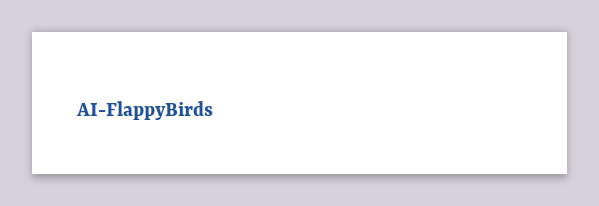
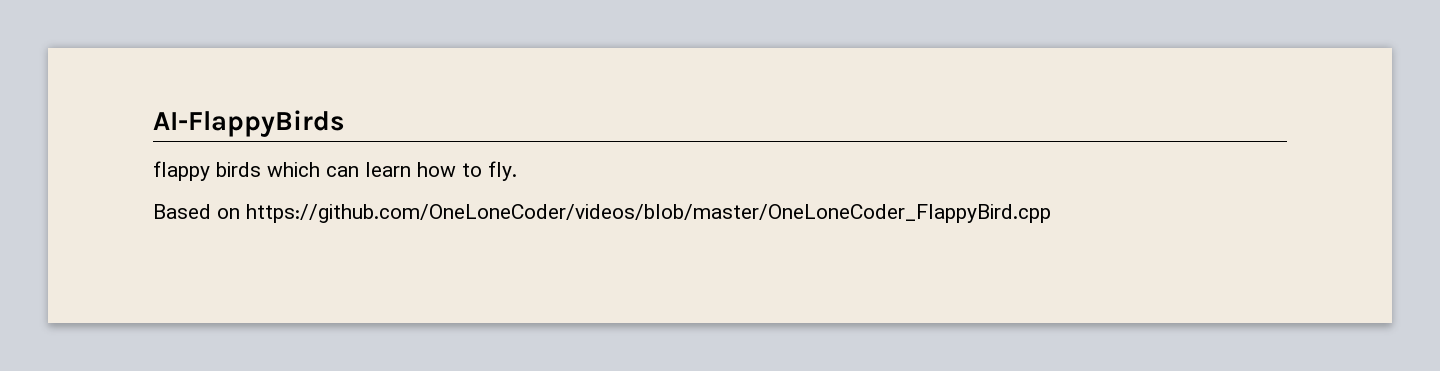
(213, 110) none -> [153,161,517,181] [153,204,1051,223] // flappy birds which can learn how to fly. // Based on https://github.com/OneLoneCoder/videos/blob/master/OneLoneCoder_FlappyBird.cpp

